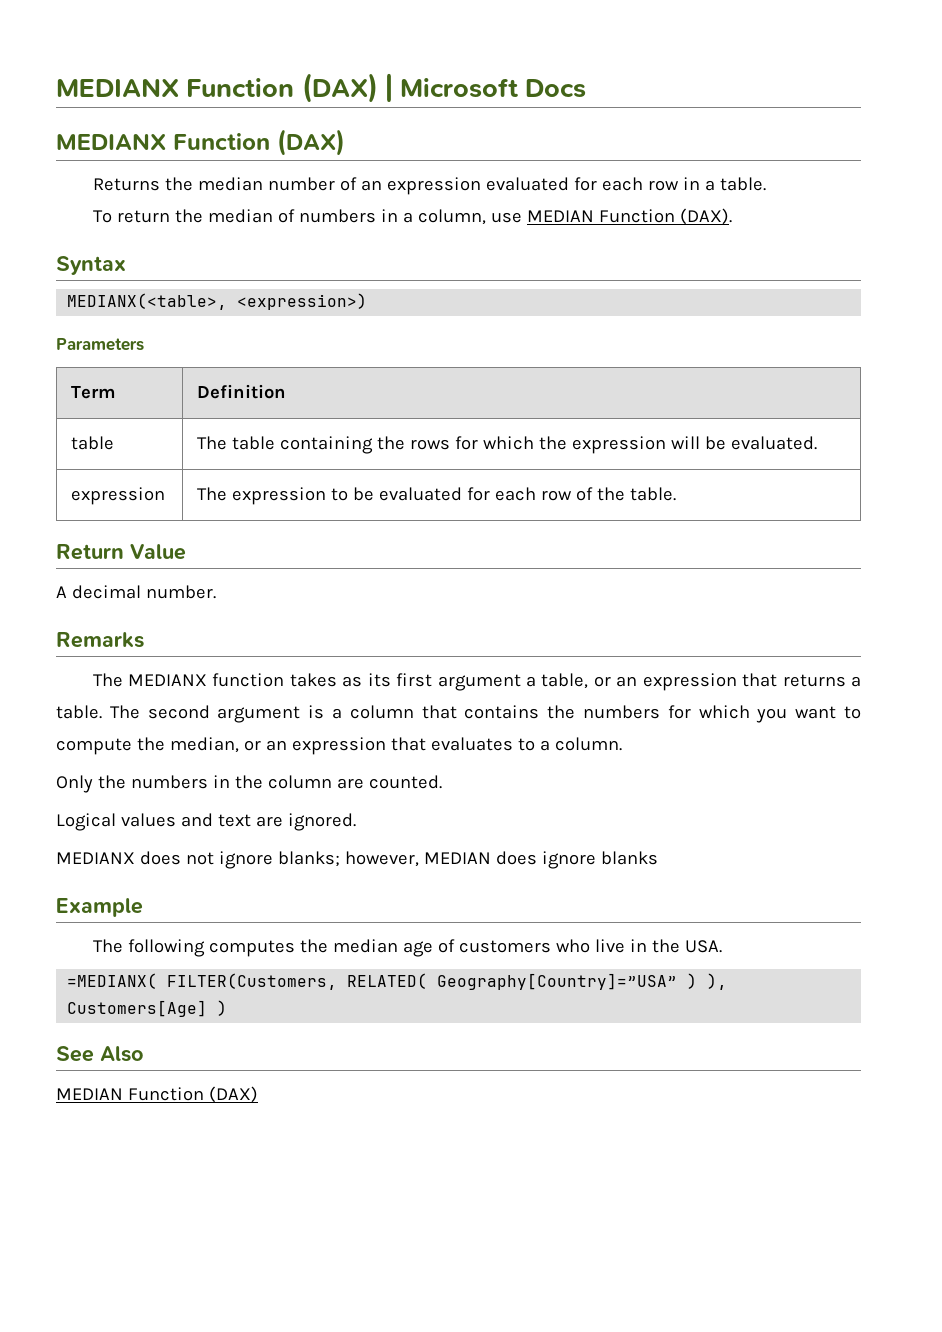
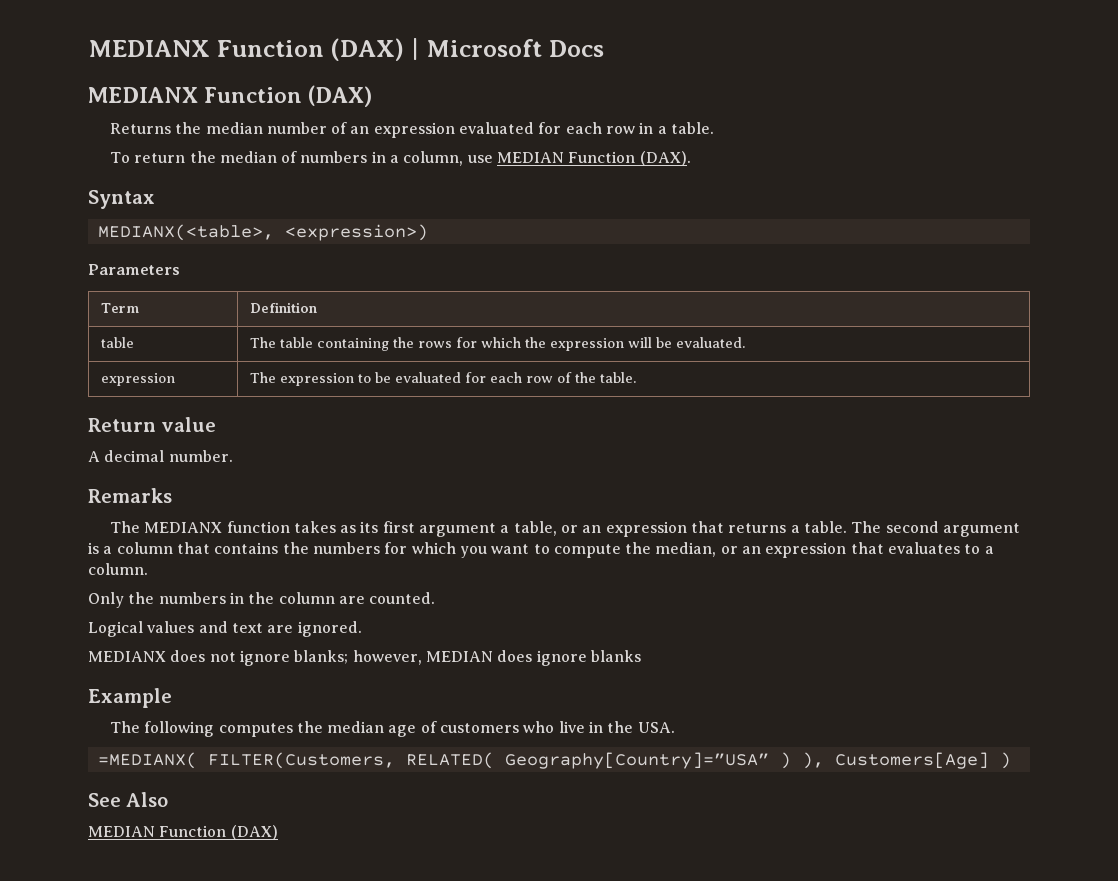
[130,544,186,560] Value -> [161,417,217,432] value

